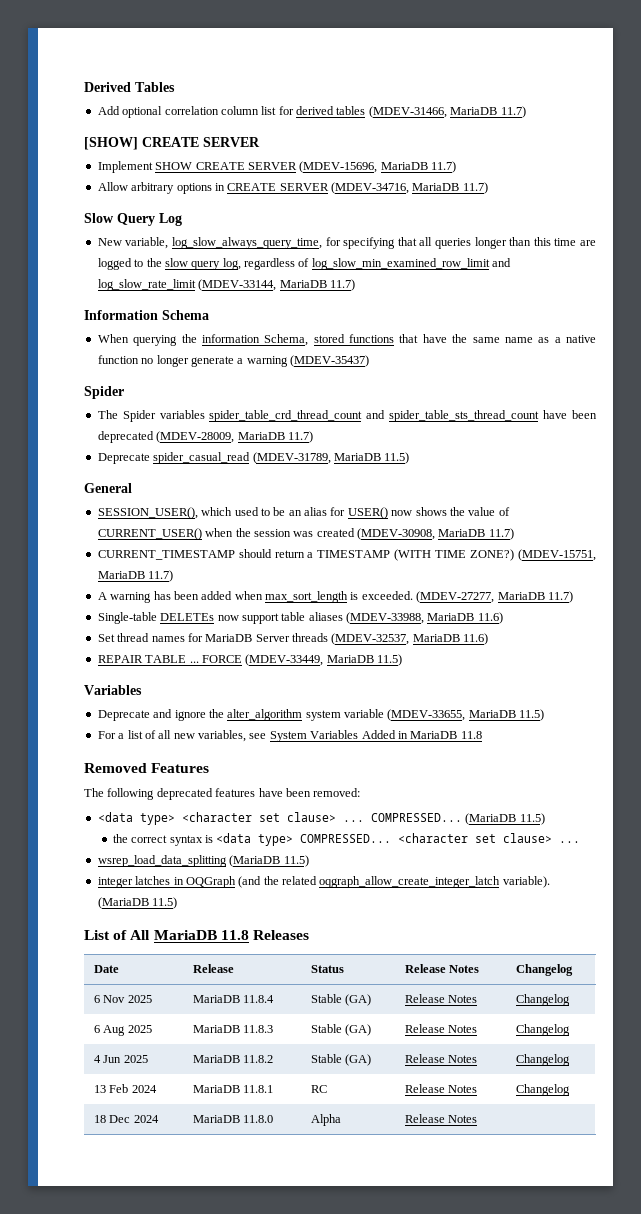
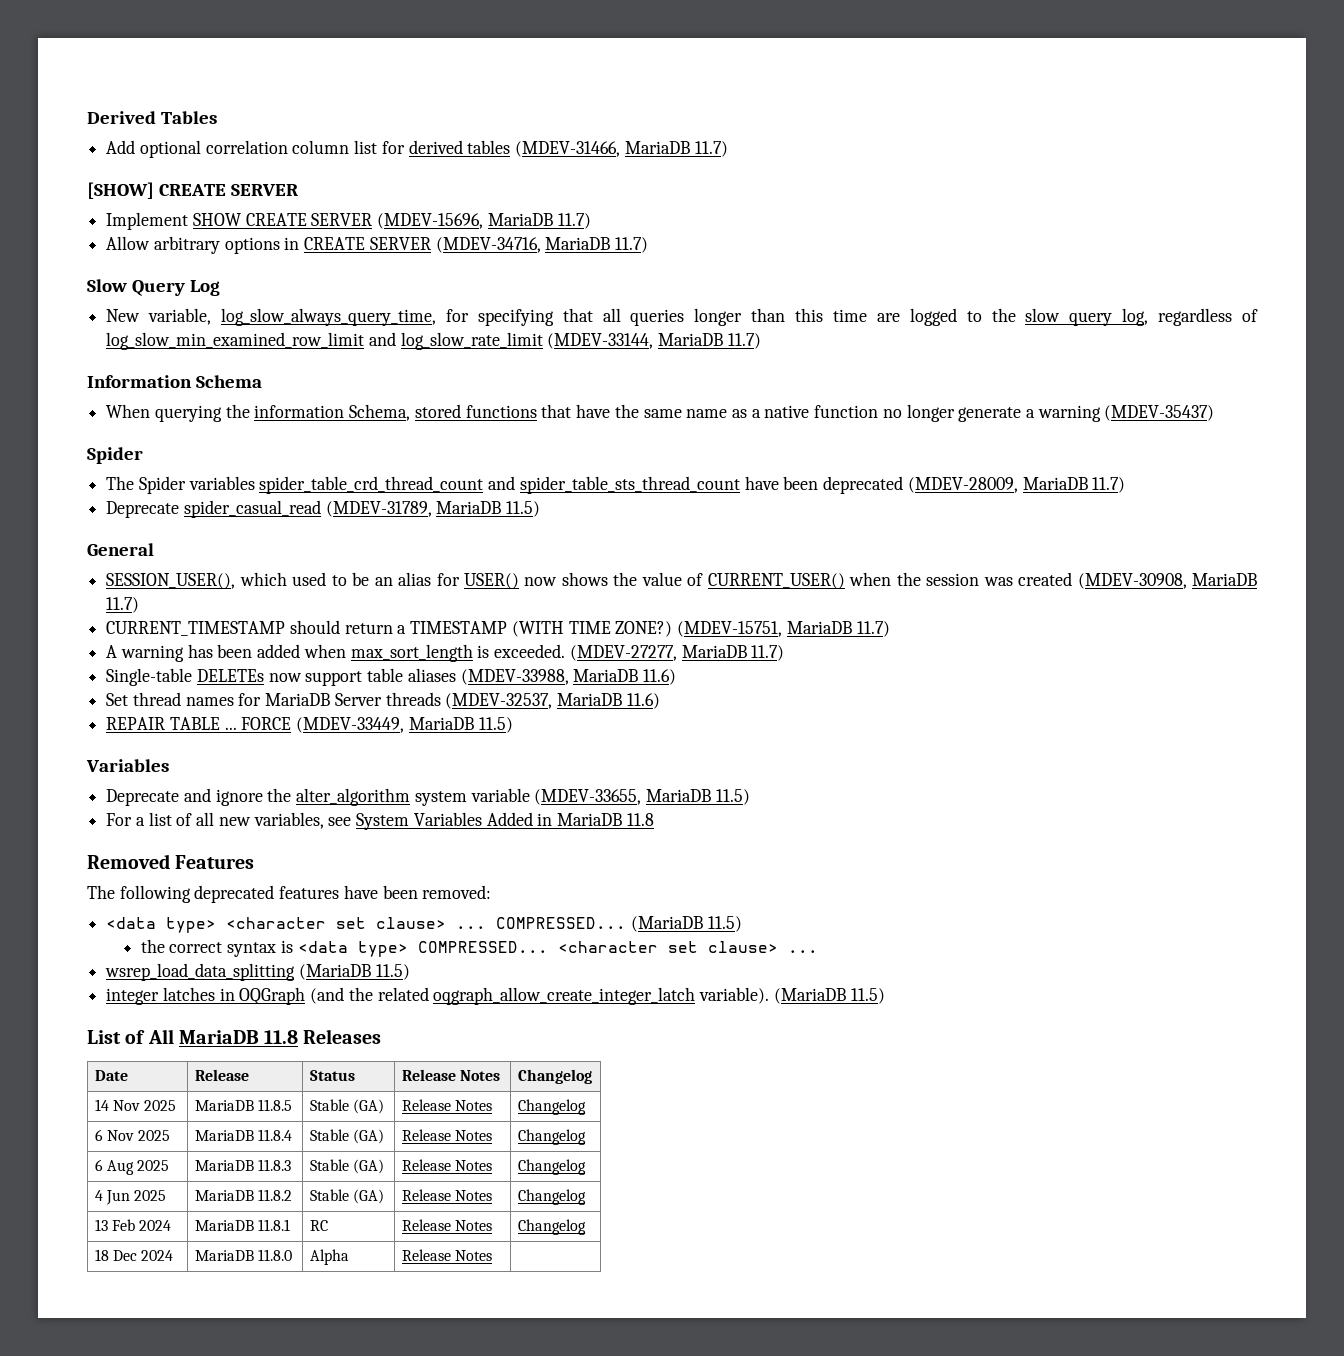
(573, 970) none -> [94,1099,177,1111] [194,1099,292,1111] [309,1099,384,1114] [401,1099,492,1111] [517,1099,586,1115] // 14 Nov 2025 | MariaDB 11.8.5 | Stable (GA) | Release Notes | Changelog

